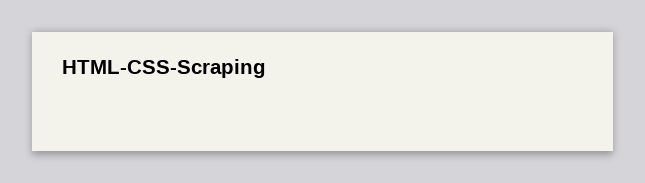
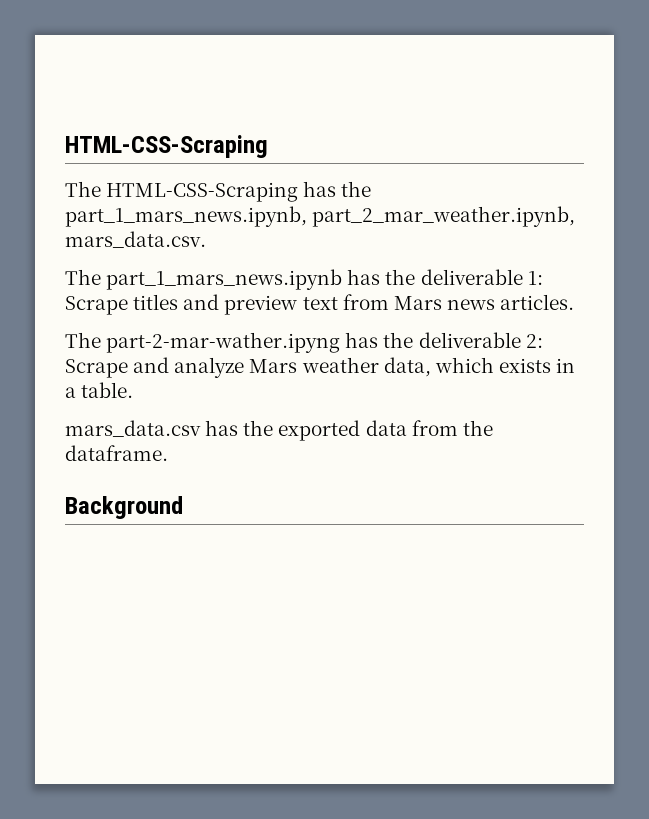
[62,59,266,78] HTML-CSS-Scraping -> [65,135,268,158] [65,181,372,202] [65,206,576,227] [65,231,206,248] [65,269,543,290] [65,294,575,315] [65,332,543,353] [65,357,576,378] [65,382,134,398] [65,420,493,441] [65,445,168,461] [65,496,183,519] HTML-CSS-Scraping // The HTML-CSS-Scraping has the part_1_mars_news.ipynb, part_2_mar_weather.ipynb, mars_data.csv. // The part_1_mars_news.ipynb has the deliverable 1: Scrape titles and preview text from Mars news articles. // The part-2-mar-wather.ipyng has the deliverable 2: Scrape and analyze Mars weather data, which exists in a table. // mars_data.csv has the exported data from the dataframe. // Background

